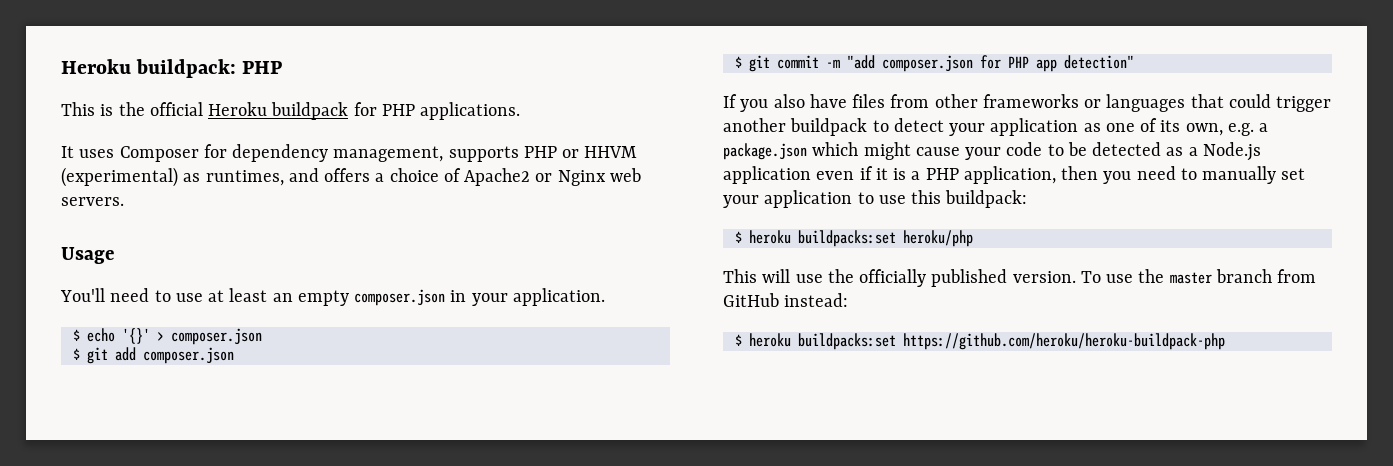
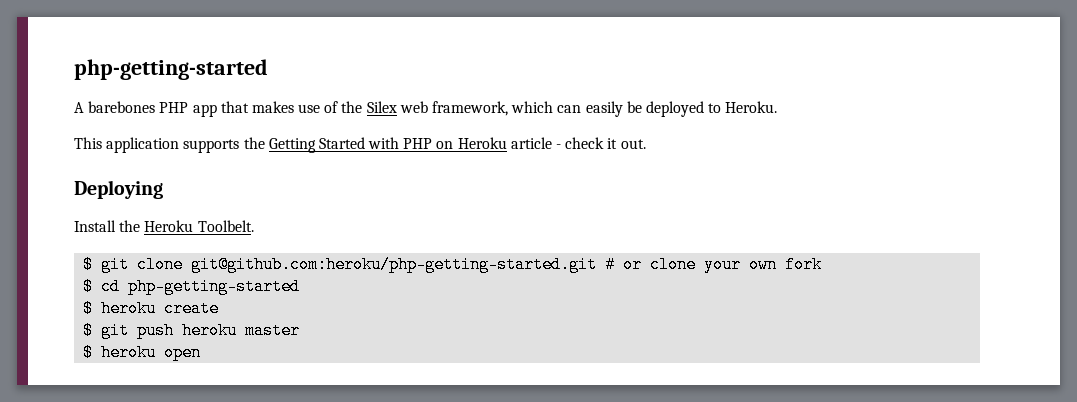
[61,59,283,78] [61,102,521,120] [61,144,638,162] [61,167,641,187] [61,197,124,206] [61,247,114,264] [60,288,605,306] [72,328,262,345] [72,347,234,364] [734,55,1134,72] [723,94,1332,112] [723,118,1269,136] [723,142,1261,161] [723,166,1306,184] [723,190,1028,208] [734,230,973,247] [723,269,1317,287] [723,293,849,307] [734,333,1225,350] Heroku buildpack: PHP // This is the official Heroku buildpack for PHP applications. // It uses Composer for dependency management, supports PHP or HHVM (experimental) as runtimes, and offers a choice of Apache2 or Nginx web servers. // Usage // You'll need to use at least an empty composer.json in your application. // $ echo '{}' > composer.json // $ git add composer.json // $ git commit -m "add composer.json for PHP app detection" // If you also have files from other frameworks or languages that could trigger another buildpack to detect your application as one of its own, e.g. a package.json which might cause your code to be detected as a Node.js application even if it is a PHP application, then you need to manually set your application to use this buildpack: // $ heroku buildpacks:set heroku/php // This will use the officially published version. To use the master branch from GitHub instead: // $ heroku buildpacks:set https://github.com/heroku/heroku-buildpack-php -> [74,59,268,80] [74,101,778,117] [74,137,646,153] [74,180,163,199] [74,220,254,232] [83,256,823,273] [83,278,301,295] [83,300,220,317] [83,322,301,339] [83,344,202,361] php-getting-started // A barebones PHP app that makes use of the Silex web framework, which can easily be deployed to Heroku. // This application supports the Getting Started with PHP on Heroku article - check it out. // Deploying // Install the Heroku Toolbelt. // $ git clone git@github.com:heroku/php-getting-started.git # or clone your own fork // $ cd php-getting-started // $ heroku create // $ git push heroku master // $ heroku open

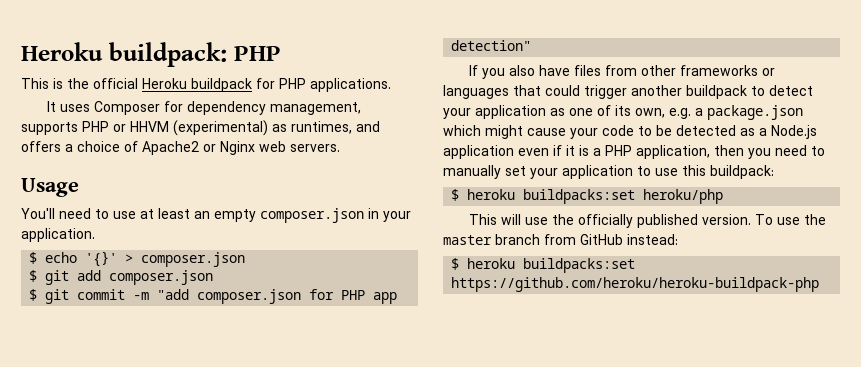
[74,59,268,80] [74,101,778,117] [74,137,646,153] [74,180,163,199] [74,220,254,232] [83,256,823,273] [83,278,301,295] [83,300,220,317] [83,322,301,339] [83,344,202,361] php-getting-started // A barebones PHP app that makes use of the Silex web framework, which can easily be deployed to Heroku. // This application supports the Getting Started with PHP on Heroku article - check it out. // Deploying // Install the Heroku Toolbelt. // $ git clone git@github.com:heroku/php-getting-started.git # or clone your own fork // $ cd php-getting-started // $ heroku create // $ git push heroku master // $ heroku open -> [21,42,281,67] [21,78,391,92] [46,101,361,115] [21,120,380,136] [21,141,340,155] [21,178,79,197] [21,208,411,223] [21,228,95,242] [29,251,246,267] [29,270,214,285] [29,289,398,304] [451,40,532,51] [468,65,775,79] [443,85,813,99] [443,105,803,120] [443,125,817,139] [443,145,825,159] [443,165,774,179] [451,189,724,204] [468,214,826,228] [443,234,678,245] [451,258,636,273] [451,277,820,292] Heroku buildpack: PHP // This is the official Heroku buildpack for PHP applications. // It uses Composer for dependency management, supports PHP or HHVM (experimental) as runtimes, and offers a choice of Apache2 or Nginx web servers. // Usage // You'll need to use at least an empty composer.json in your application. // $ echo '{}' > composer.json // $ git add composer.json // $ git commit -m "add composer.json for PHP app detection" // If you also have files from other frameworks or languages that could trigger another buildpack to detect your application as one of its own, e.g. a package.json which might cause your code to be detected as a Node.js application even if it is a PHP application, then you need to manually set your application to use this buildpack: // $ heroku buildpacks:set heroku/php // This will use the officially published version. To use the master branch from GitHub instead: // $ heroku buildpacks:set https://github.com/heroku/heroku-buildpack-php

